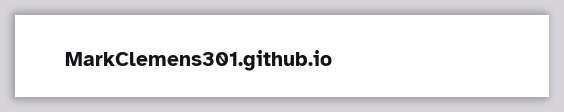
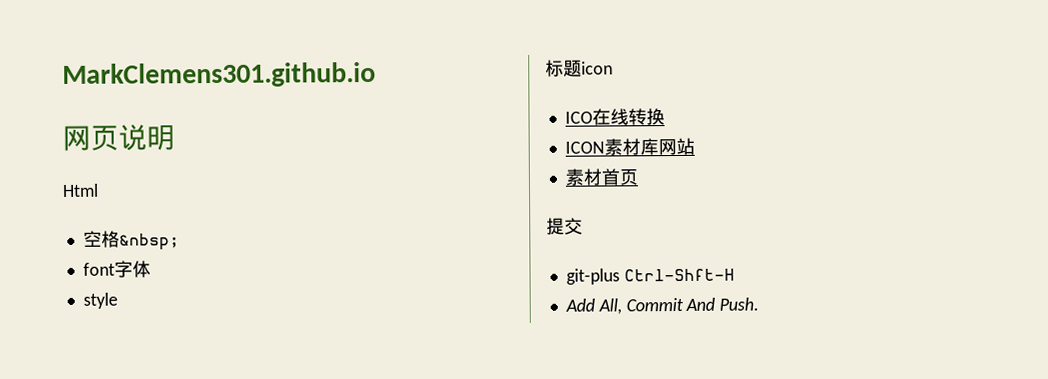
(332, 60) none -> [62,124,175,151] [62,183,99,197] [82,230,180,250] [82,260,151,278] [82,292,118,309] [545,59,613,77] [564,108,665,126] [564,137,695,156] [564,168,638,186] [546,217,583,235] [565,268,735,285] [564,297,760,315] // 网页说明 // Html // 空格&nbsp; // font字体 // style // 标题icon // ICO在线转换 // ICON素材库网站 // 素材首页 // 提交 // git-plus Ctrl-Shft-H // Add All, Commit And Push.

